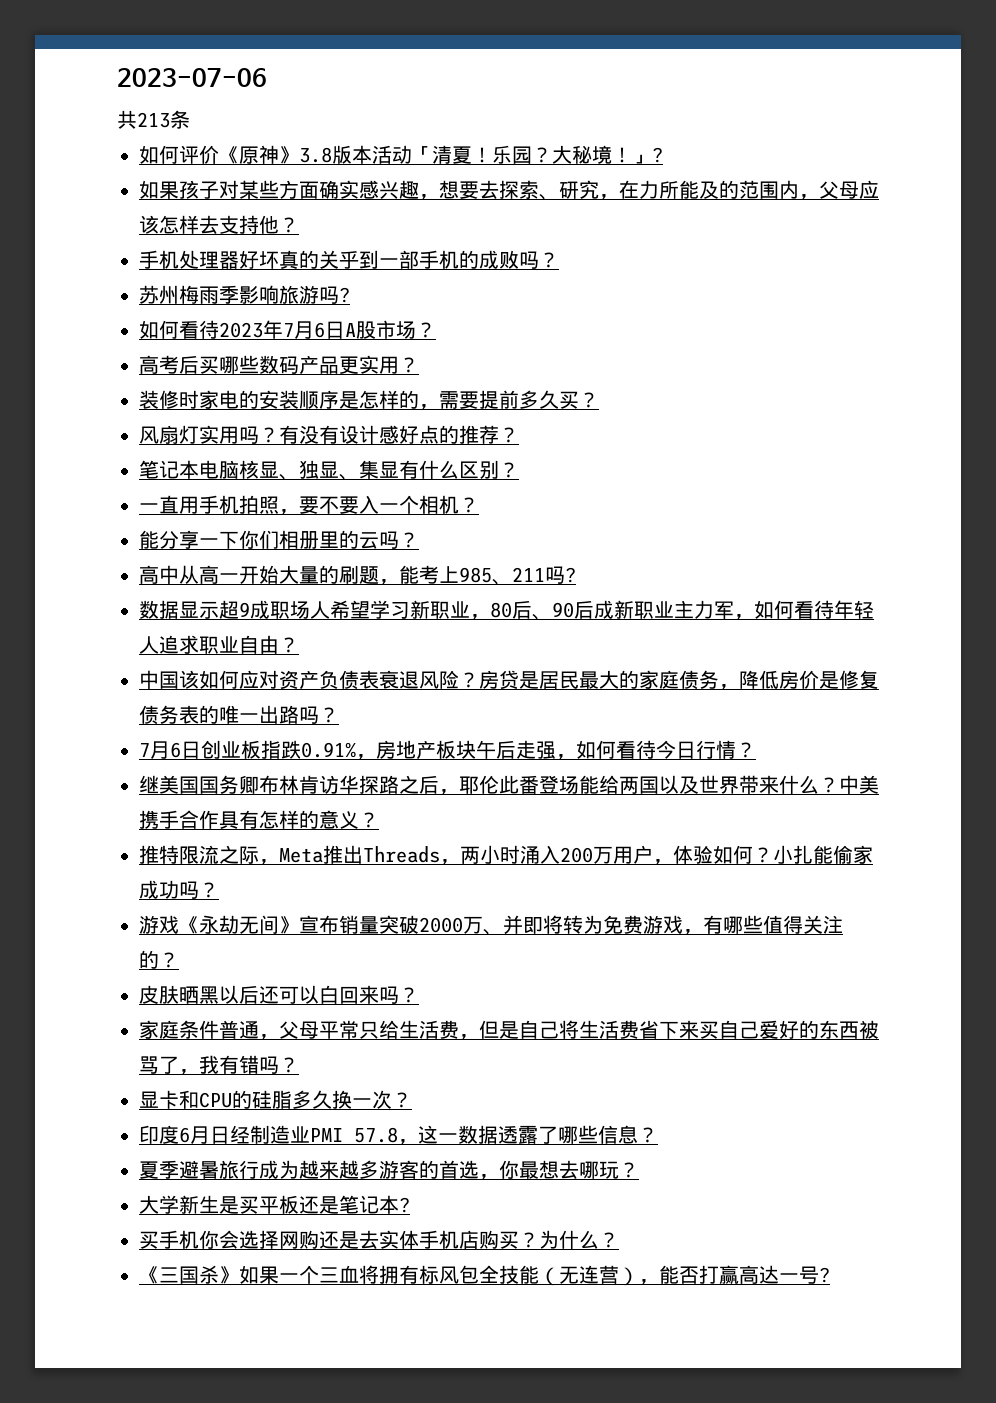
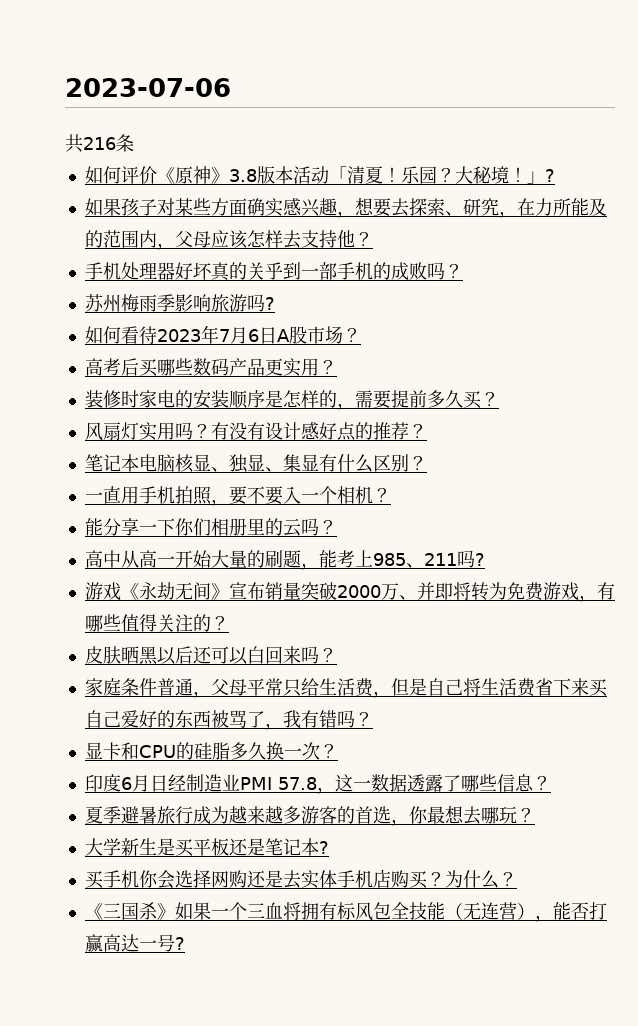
[137,112,170,128] 213 -> [83,137,116,150] 216
[139,600,874,620] [139,635,299,654] [139,670,879,690] [139,705,339,725] [139,740,756,760] [139,775,879,795] [139,810,379,829] [139,845,873,865] [139,880,219,899] // 数据显示超9成职场人希望学习新职业，80后、90后成新职业主力军，如何看待年轻人追求职业自由？ // 中国该如何应对资产负债表衰退风险？房贷是居民最大的家庭债务，降低房价是修复债务表的唯一出路吗？ // 7月6日创业板指跌0.91%，房地产板块午后走强，如何看待今日行情？ // 继美国国务卿布林肯访华探路之后，耶伦此番登场能给两国以及世界带来什么？中美携手合作具有怎样的意义？ // 推特限流之际，Meta推出Threads，两小时涌入200万用户，体验如何？小扎能偷家成功吗？ -> (485, 559) none

